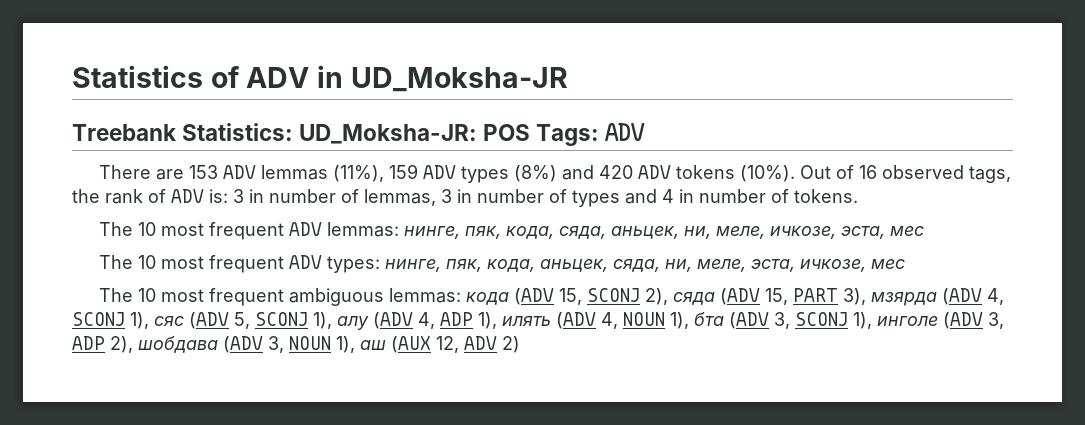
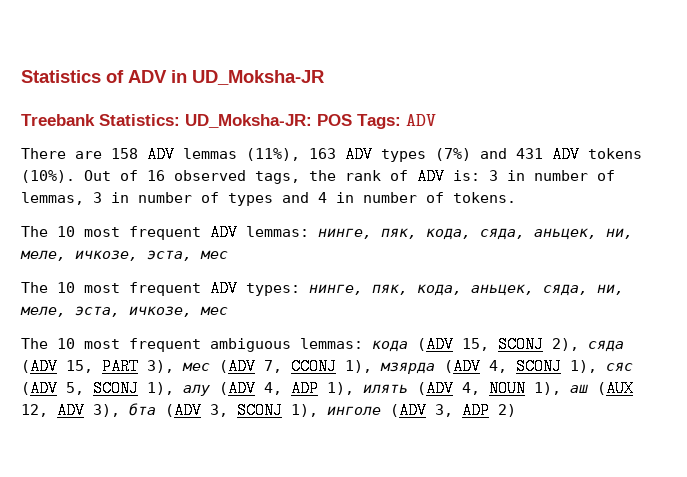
[189,165,219,179] 153 -> [111,148,138,159] 158
[389,164,419,179] 159 -> [309,148,336,159] 163
[514,165,634,182] (8%) and 420 -> [435,148,543,161] (7%) and 431
(867, 296) none -> [182,358,372,375] мес (ADV 7, CCONJ 1),
(689, 320) none -> [570,380,634,397] [21,402,120,419] аш (AUX 12, ADV 3),
[110,336,497,353] 2), шобдава (ADV 3, NOUN 1), аш (AUX 12, ADV -> (490, 410) none

